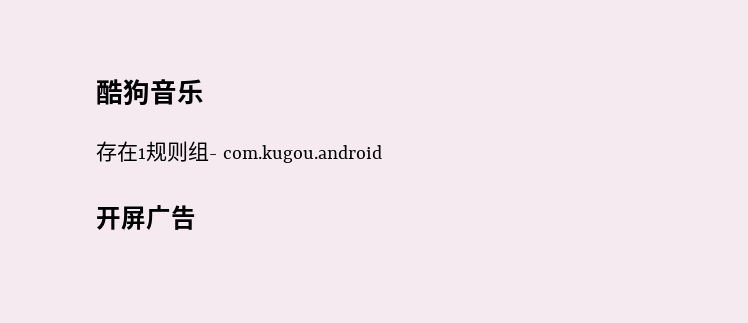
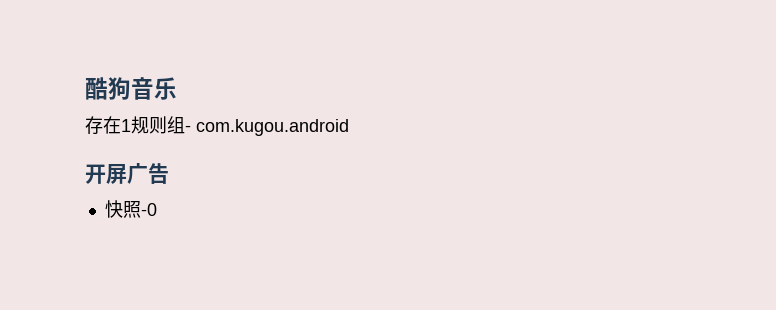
(196, 217) none -> [104,200,157,218] // 快照-0

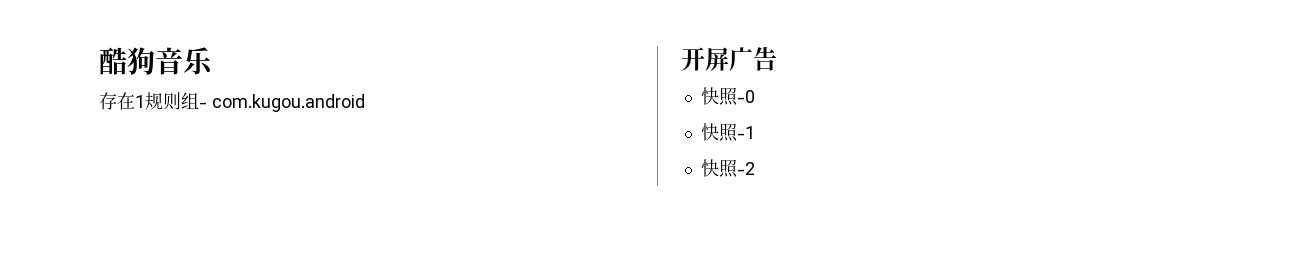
(157, 209) none -> [700,123,755,142] [700,159,755,178] // 快照-1 // 快照-2

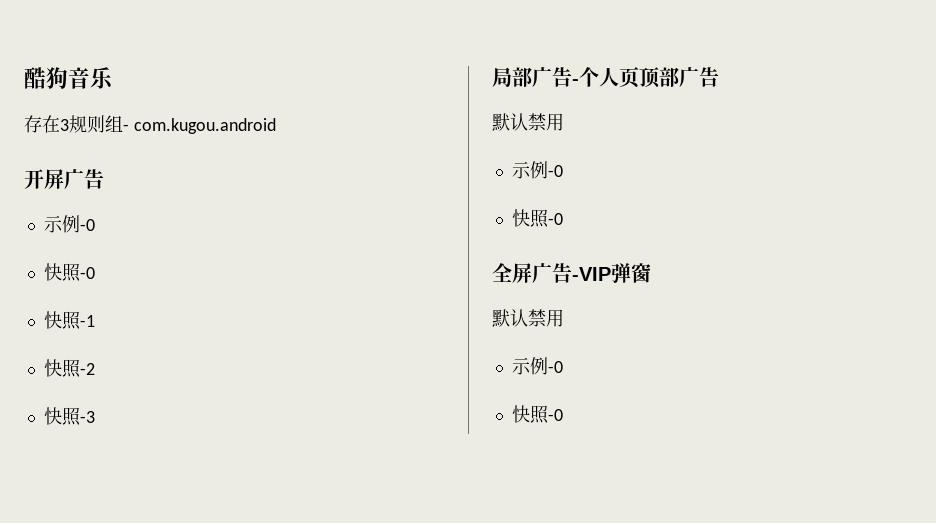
[135,95,145,108] 1 -> [60,119,69,131] 3
(777, 59) none -> [43,215,95,233] // 示例-0
(755, 168) none -> [43,407,95,426] [492,67,719,88] [492,113,564,131] [511,161,563,179] [511,209,563,228] [492,263,651,283] [492,309,564,327] [511,357,563,375] [511,405,563,424] // 快照-3 // 局部广告-个人页顶部广告 // 默认禁用 // 示例-0 // 快照-0 // 全屏广告-VIP弹窗 // 默认禁用 // 示例-0 // 快照-0

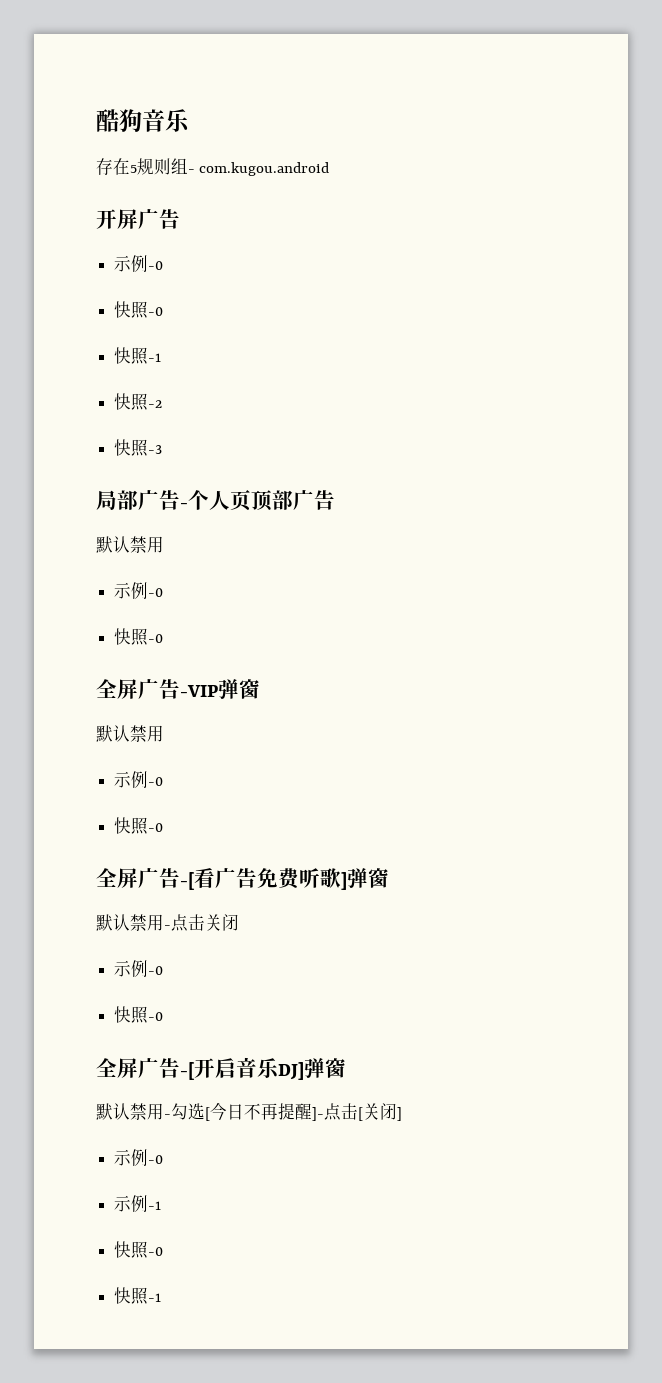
[60,119,69,131] 3 -> [130,165,137,173] 5
(563, 415) none -> [96,868,389,890] [96,914,239,932] [114,960,164,977] [114,1006,164,1024] [96,1057,346,1080] [96,1102,402,1121] [114,1149,164,1166] [114,1195,162,1212] [114,1241,164,1259] [114,1287,162,1305] // 全屏广告-[看广告免费听歌]弹窗 // 默认禁用-点击关闭 // 示例-0 // 快照-0 // 全屏广告-[开启音乐DJ]弹窗 // 默认禁用-勾选[今日不再提醒]-点击[关闭] // 示例-0 // 示例-1 // 快照-0 // 快照-1

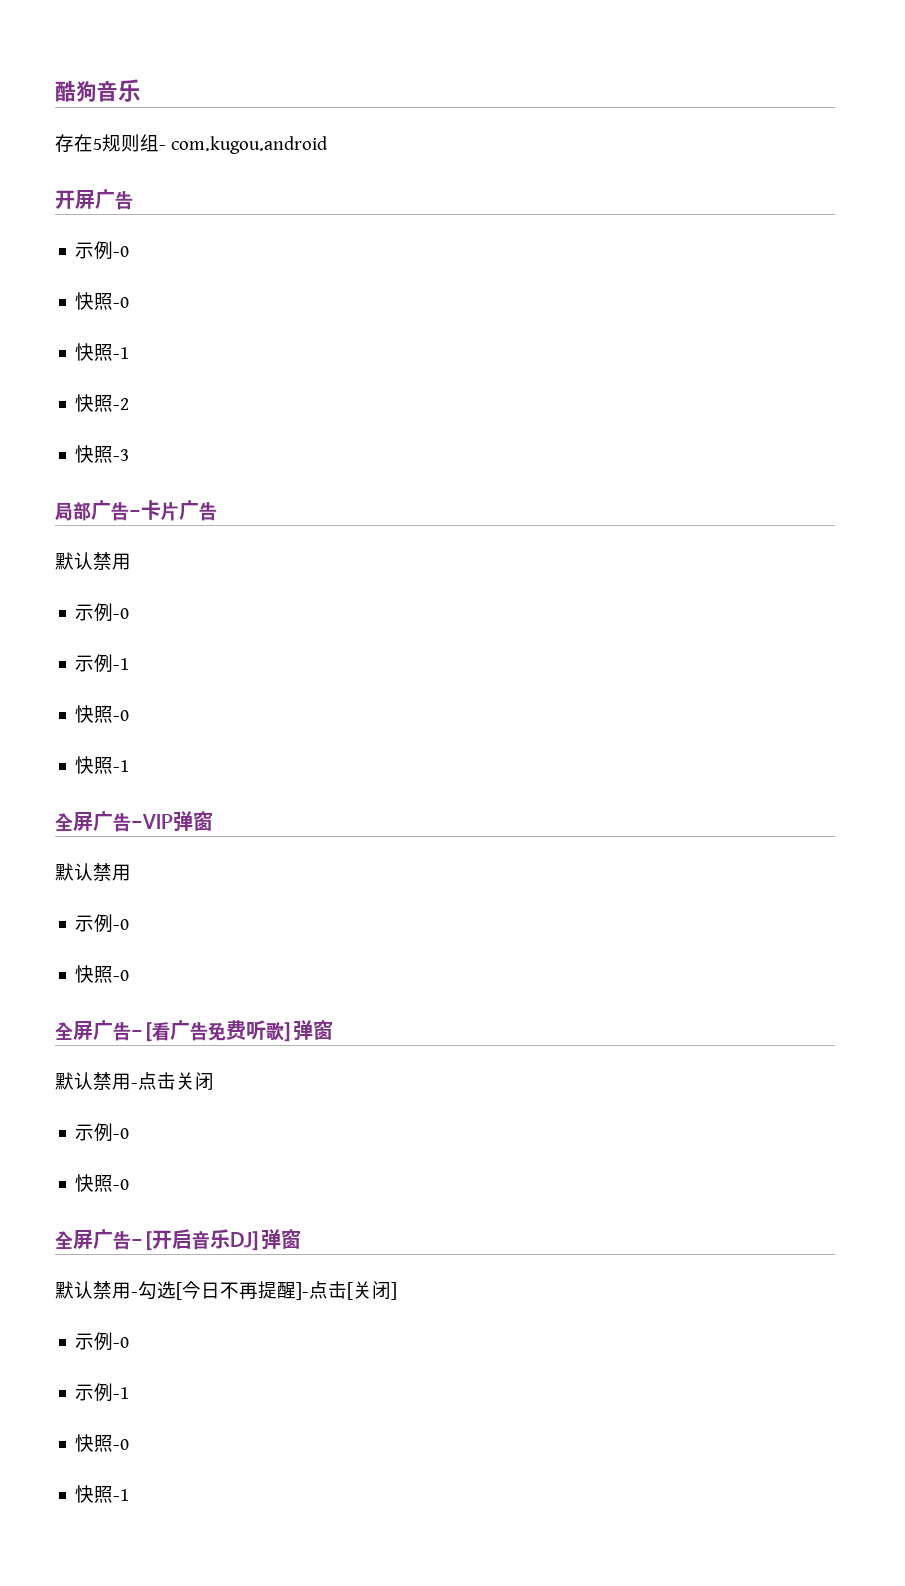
[188,490,293,511] 个人页顶部 -> [141,500,179,521] 卡片
[114,628,164,646] // 快照-0 -> [75,654,130,673] [75,705,130,723] [75,756,130,774] // 示例-1 // 快照-0 // 快照-1

